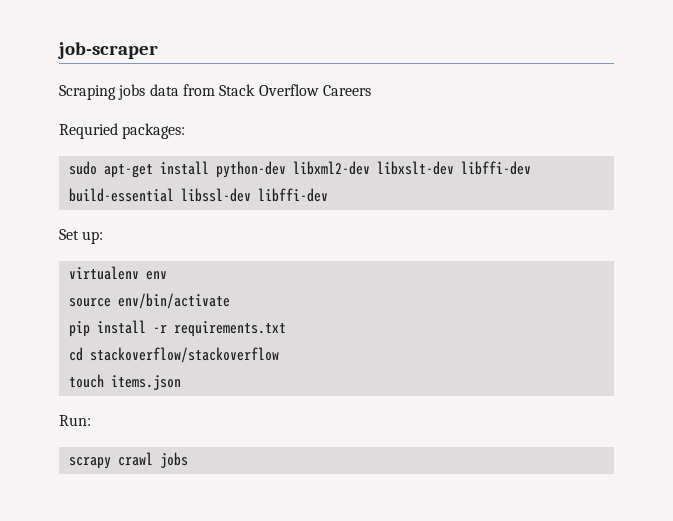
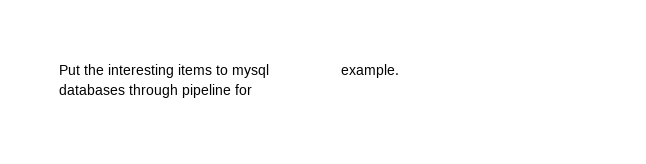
[58,42,158,59] [59,84,371,100] [59,123,186,139] [68,161,531,178] [68,188,328,202] [59,229,104,244] [68,266,167,280] [68,293,230,309] [68,320,286,337] [68,347,279,363] [68,374,181,390] [59,415,91,426] [68,452,188,469] job-scraper // Scraping jobs data from Stack Overflow Careers // Requried packages: // sudo apt-get install python-dev libxml2-dev libxslt-dev libffi-dev build-essential libssl-dev libffi-dev // Set up: // virtualenv env // source env/bin/activate // pip install -r requirements.txt // cd stackoverflow/stackoverflow // touch items.json // Run: // scrapy crawl jobs -> [59,64,269,78] [59,84,252,98] [341,64,399,78] Put the interesting items to mysql databases through pipeline for example.

